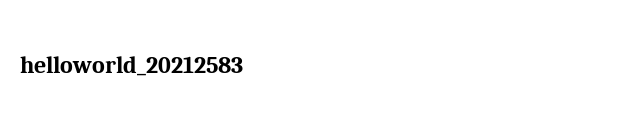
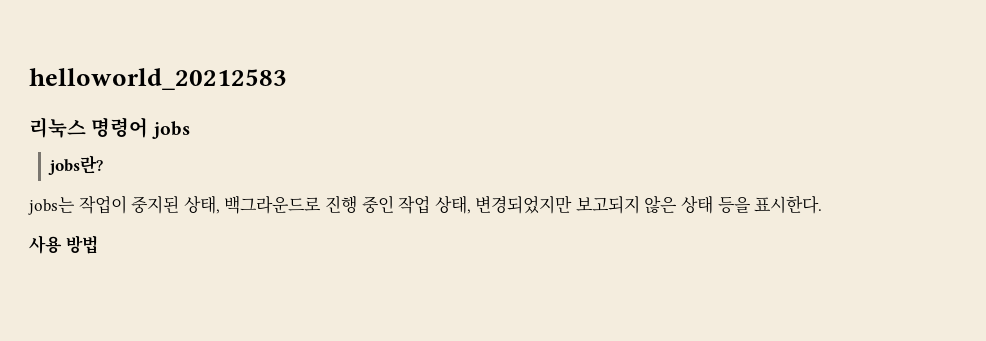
(243, 66) none -> [29,117,190,139] [47,155,103,175] [28,195,823,215] [29,235,98,254] // 리눅스 명령어 jobs // jobs란? // jobs는 작업이 중지된 상태, 백그라운드로 진행 중인 작업 상태, 변경되었지만 보고되지 않은 상태 등을 표시한다. // 사용 방법

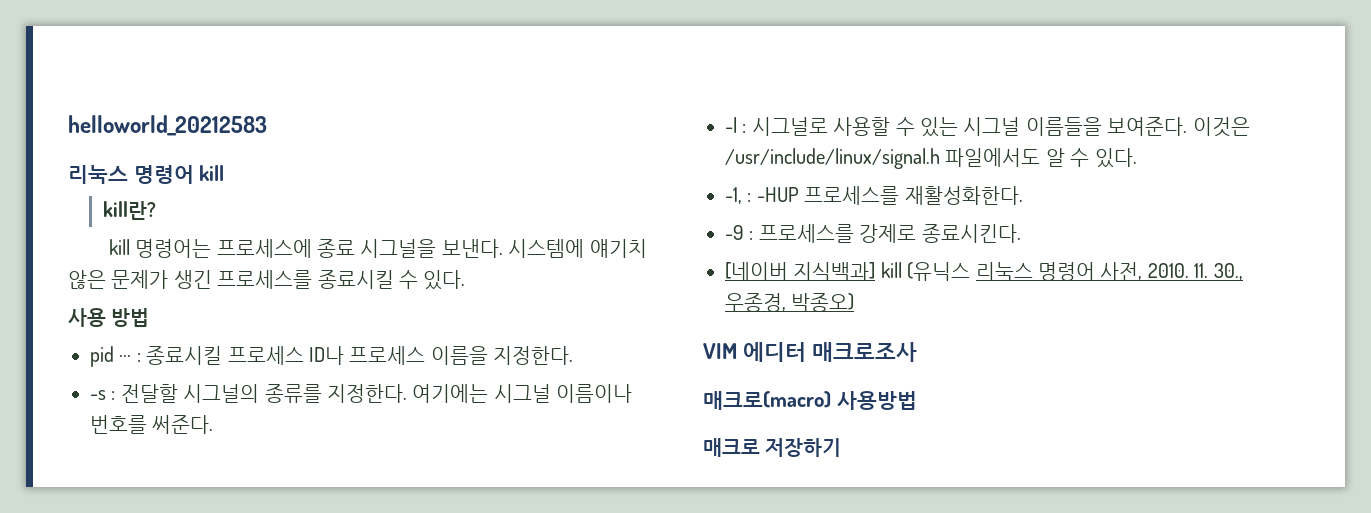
[151,121,190,139] [47,155,103,175] [28,195,823,215] [29,235,98,254] jobs // jobs란? // jobs는 작업이 중지된 상태, 백그라운드로 진행 중인 작업 상태, 변경되었지만 보고되지 않은 상태 등을 표시한다. // 사용 방법 -> [199,165,225,181] [103,201,157,220] [108,239,647,258] [68,270,466,290] [68,308,150,327] [90,346,574,367] [90,384,633,403] [90,415,214,434] [725,117,1250,137] [725,148,1137,169] [725,186,1023,205] [725,224,1021,243] [725,262,1243,281] [725,293,855,312] [703,342,917,362] [703,391,917,410] [703,438,842,457] kill // kill란? // kill 명령어는 프로세스에 종료 시그널을 보낸다. 시스템에 얘기치 않은 문제가 생긴 프로세스를 종료시킬 수 있다. // 사용 방법 // pid ··· : 종료시킬 프로세스 ID나 프로세스 이름을 지정한다. // -s : 전달할 시그널의 종류를 지정한다. 여기에는 시그널 이름이나 번호를 써준다. // -l : 시그널로 사용할 수 있는 시그널 이름들을 보여준다. 이것은 /usr/include/linux/signal.h 파일에서도 알 수 있다. // -1, : -HUP 프로세스를 재활성화한다. // -9 : 프로세스를 강제로 종료시킨다. // [네이버 지식백과] kill (유닉스 리눅스 명령어 사전, 2010. 11. 30., 우종경, 박종오) // VIM 에디터 매크로조사 // 매크로(macro) 사용방법 // 매크로 저장하기

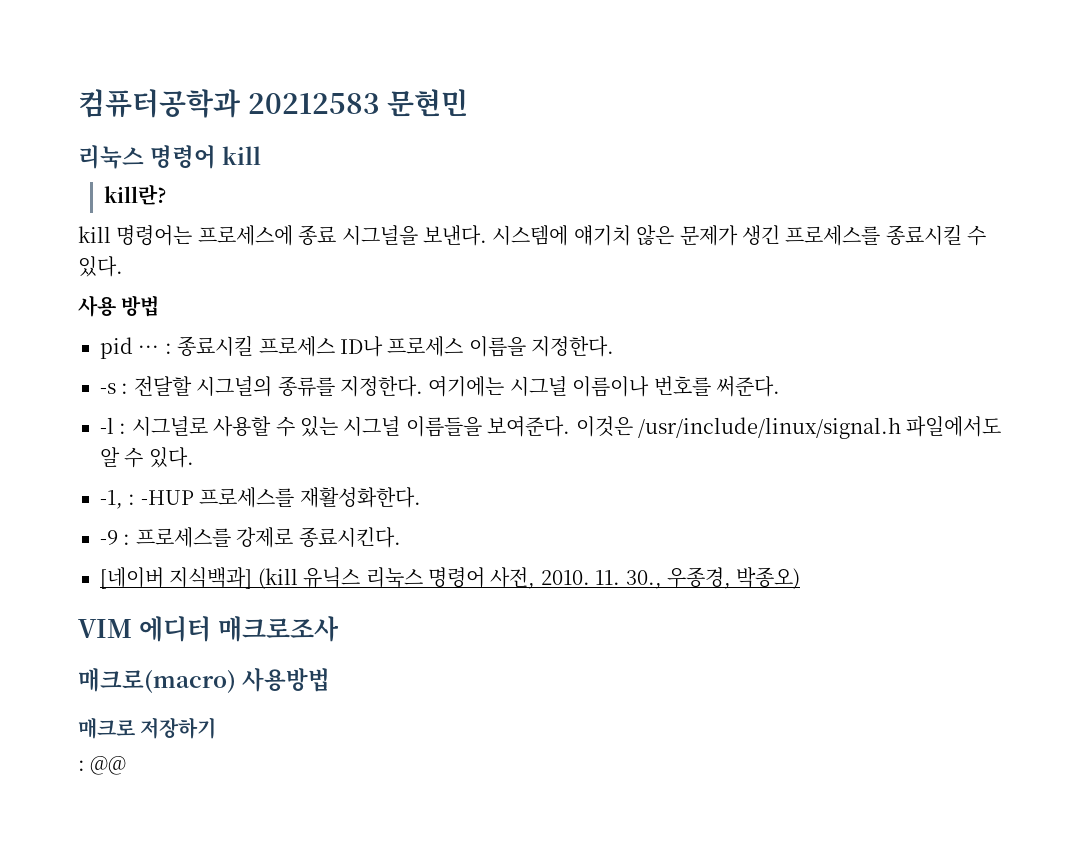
[68,115,267,136] helloworld_20212583 -> [78,89,469,118] 컴퓨터공학과 20212583 문현민
[880,262,971,281] kill (유닉스 -> [257,567,361,589] (kill 유닉스
(842, 447) none -> [78,756,127,775] // : @@

